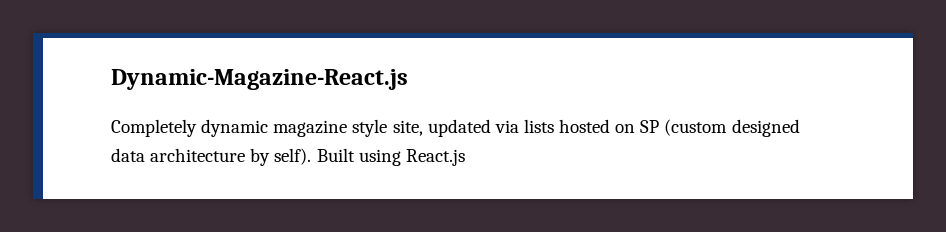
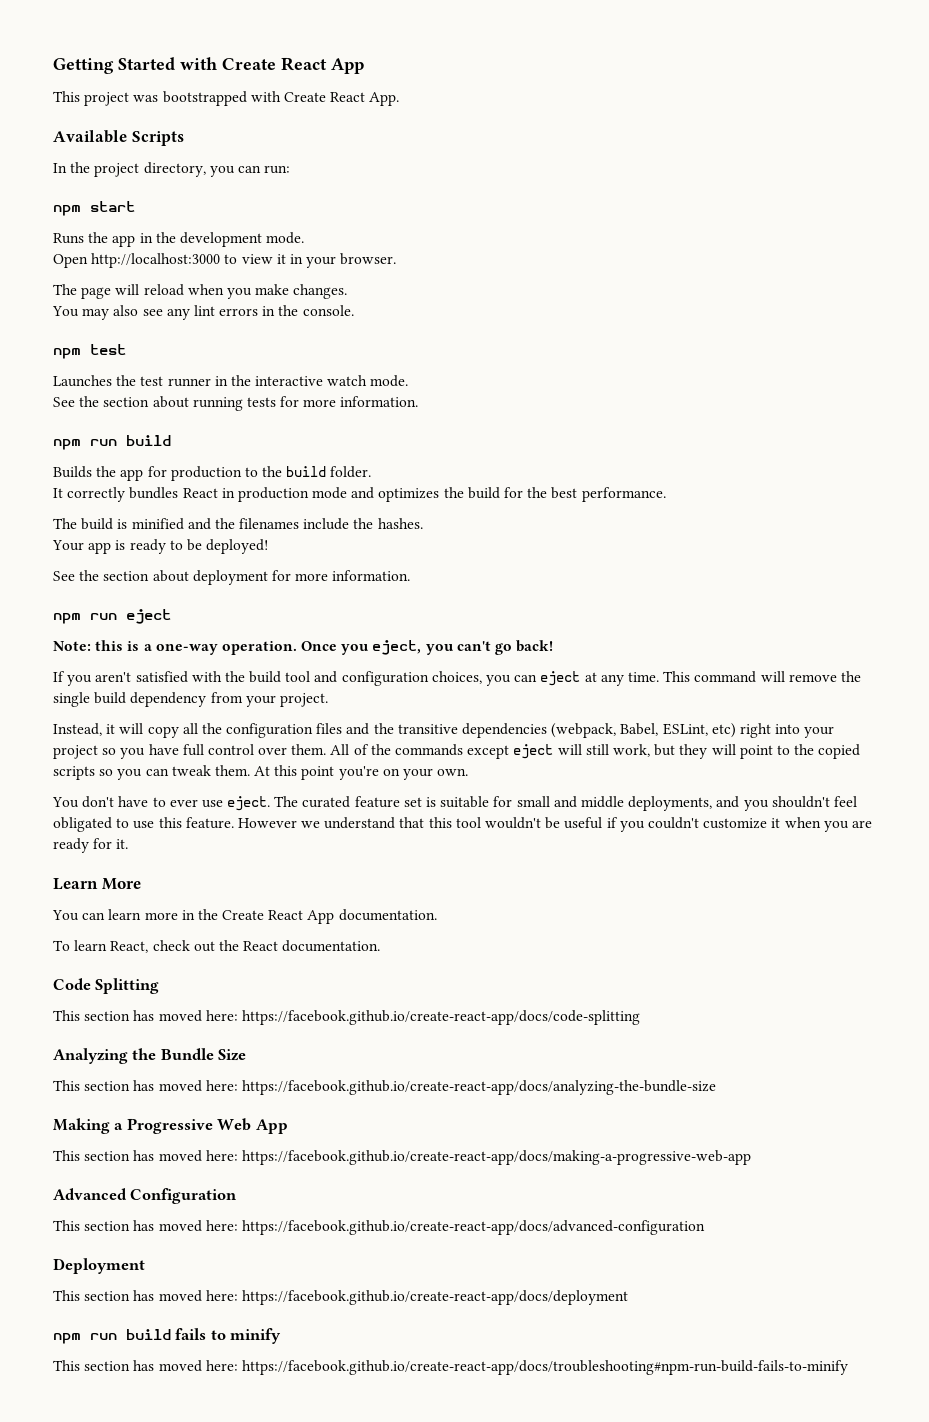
[111,69,408,90] [111,119,800,137] [111,148,465,166] Dynamic-Magazine-React.js // Completely dynamic magazine style site, updated via lists hosted on SP (custom designed data architecture by self). Built using React.js -> [53,57,364,74] [53,91,400,106] [53,130,184,146] [53,162,291,177] [53,201,135,216] [53,232,305,247] [53,253,397,268] [53,284,348,299] [52,305,354,320] [53,344,126,359] [53,375,409,387] [53,396,419,411] [53,435,171,450] [53,466,372,481] [53,487,666,502] [53,518,423,530] [52,539,269,554] [53,570,411,585] [53,609,171,624] [53,640,554,655] [53,671,861,686] [53,692,328,707] [53,723,835,738] [53,744,861,759] [53,765,469,780] [52,796,857,811] [53,817,872,832] [53,838,129,853] [53,878,141,890] [52,909,437,924] [53,940,381,953] [53,978,160,994] [53,1010,640,1025] [53,1048,247,1064] [53,1080,716,1095] [53,1118,288,1134] [53,1150,751,1165] [53,1188,238,1204] [53,1220,705,1235] [53,1258,145,1274] [53,1290,628,1305] [53,1328,282,1344] [53,1360,848,1375] Getting Started with Create React App // This project was bootstrapped with Create React App. // Available Scripts // In the project directory, you can run: // npm start // Runs the app in the development mode. // Open http://localhost:3000 to view it in your browser. // The page will reload when you make changes. // You may also see any lint errors in the console. // npm test // Launches the test runner in the interactive watch mode. // See the section about running tests for more information. // npm run build // Builds the app for production to the build folder. // It correctly bundles React in production mode and optimizes the build for the best performance. // The build is minified and the filenames include the hashes. // Your app is ready to be deployed! // See the section about deployment for more information. // npm run eject // Note: this is a one-way operation. Once you eject, you can't go back! // If you aren't satisfied with the build tool and configuration choices, you can eject at any time. This command will remove the single build dependency from your project. // Instead, it will copy all the configuration files and the transitive dependencies (webpack, Babel, ESLint, etc) right into your project so you have full control over them. All of the commands except eject will still work, but they will point to the copied scripts so you can tweak them. At this point you're on your own. // You don't have to ever use eject. The curated feature set is suitable for small and middle deployments, and you shouldn't feel obligated to use this feature. However we understand that this tool wouldn't be useful if you couldn't customize it when you are ready for it. // Learn More // You can learn more in the Create React App documentation. // To learn React, check out the React documentation. // Code Splitting // This section has moved here: https://facebook.github.io/create-react-app/docs/code-splitting // Analyzing the Bundle Size // This section has moved here: https://facebook.github.io/create-react-app/docs/analyzing-the-bundle-size // Making a Progressive Web App // This section has moved here: https://facebook.github.io/create-react-app/docs/making-a-progressive-web-app // Advanced Configuration // This section has moved here: https://facebook.github.io/create-react-app/docs/advanced-configuration // Deployment // This section has moved here: https://facebook.github.io/create-react-app/docs/deployment // npm run build fails to minify // This section has moved here: https://facebook.github.io/create-react-app/docs/troubleshooting#npm-run-build-fails-to-minify

